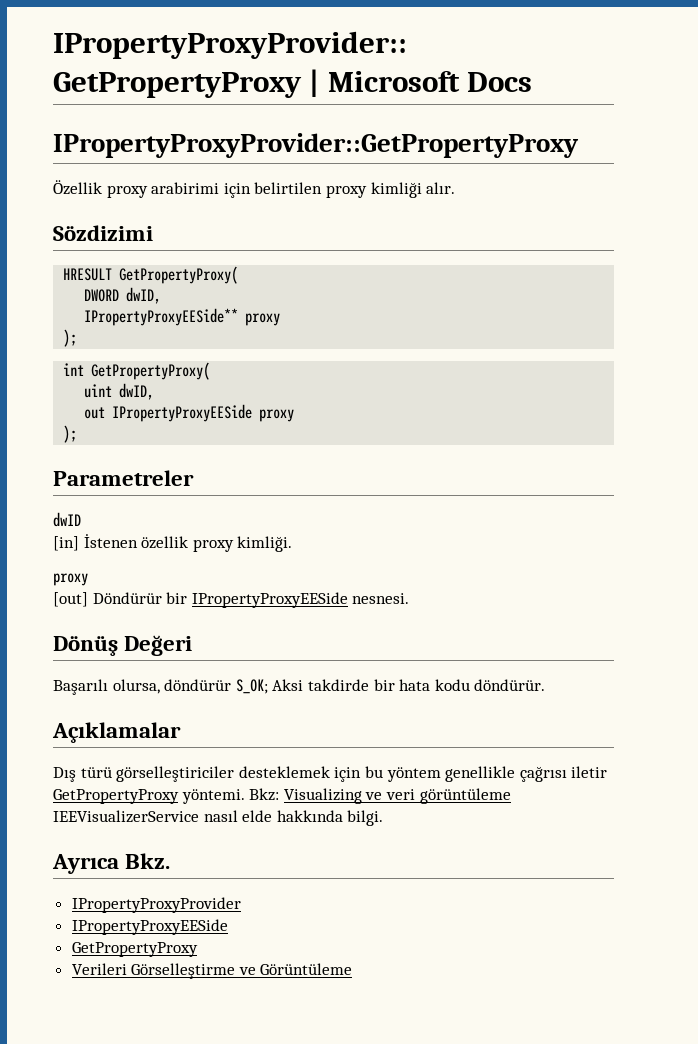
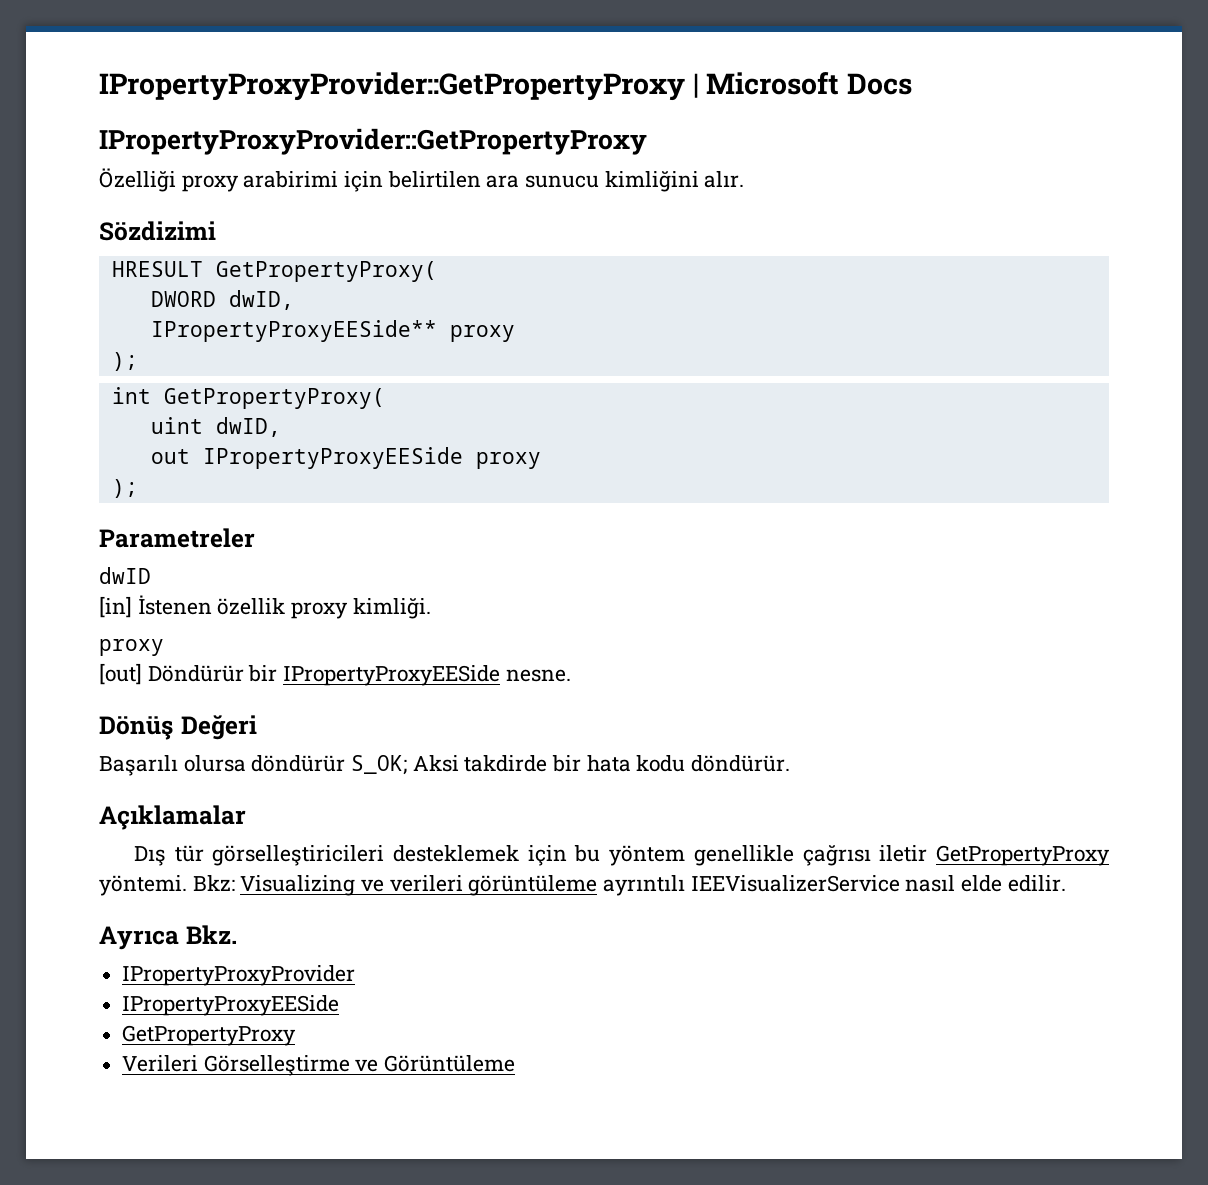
[53,180,102,195] Özellik -> [99,168,176,192] Özelliği
[325,182,422,198] proxy kimliği -> [486,171,699,192] ara sunucu kimliğini
[352,593,410,604] nesnesi. -> [505,669,571,682] nesne.
[112,679,160,694] olursa, -> [183,755,246,772] olursa
[80,766,235,782] türü görselleştiriciler -> [174,845,385,866] tür görselleştiricileri
[385,788,511,804] veri görüntüleme -> [389,875,686,896] verileri görüntüleme ayrıntılı
[276,810,384,826] hakkında bilgi. -> [1007,875,1066,892] edilir.

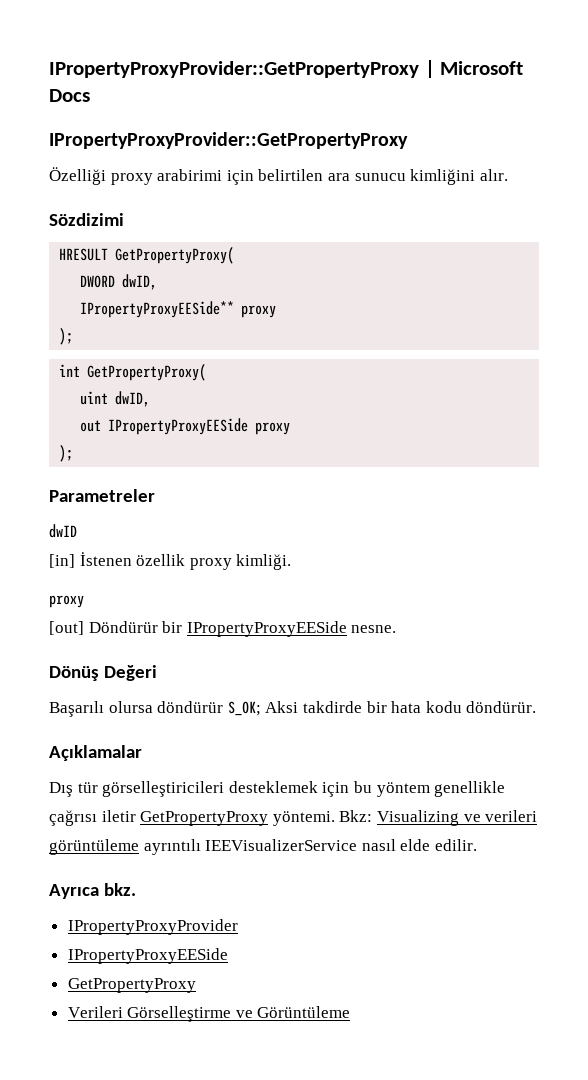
[185,925,237,944] Bkz. -> [103,883,136,896] bkz.

